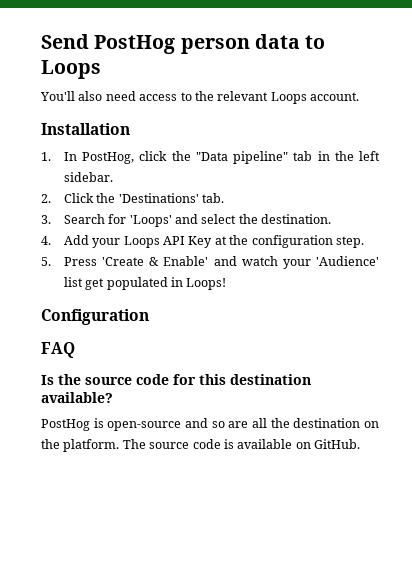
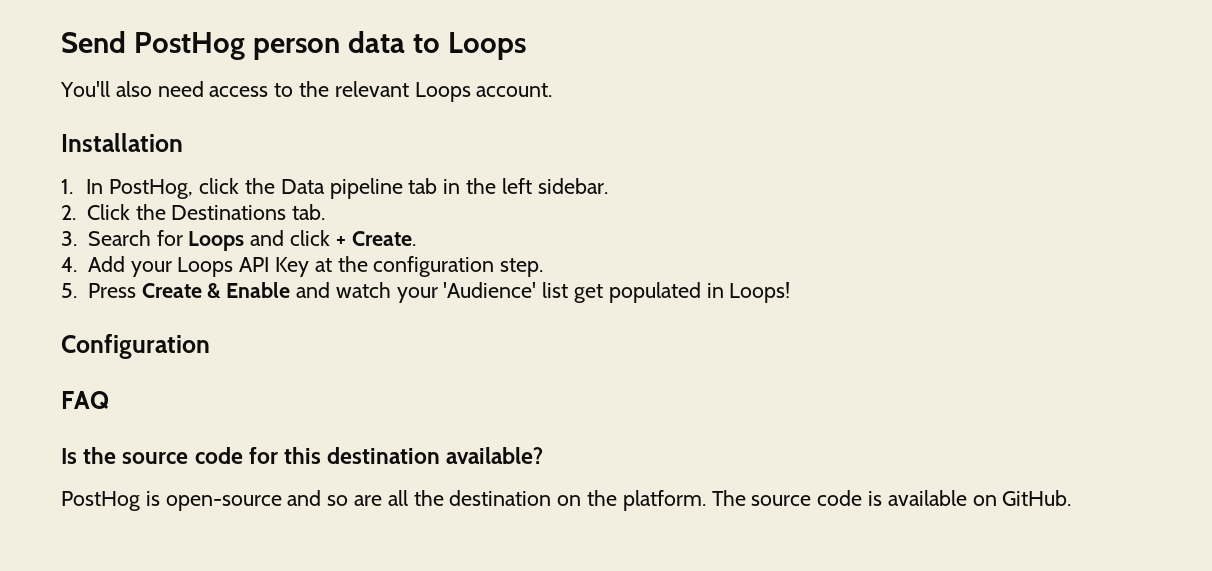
[195,151,289,164] "Data pipeline" -> [280,178,403,199] Data pipeline
[118,193,199,203] 'Destinations' -> [171,205,287,220] Destinations
[129,214,332,227] 'Loops' and select the destination. -> [188,230,416,251] Loops and click + Create.
[102,256,209,266] 'Create & Enable' -> [141,282,291,299] Create & Enable

